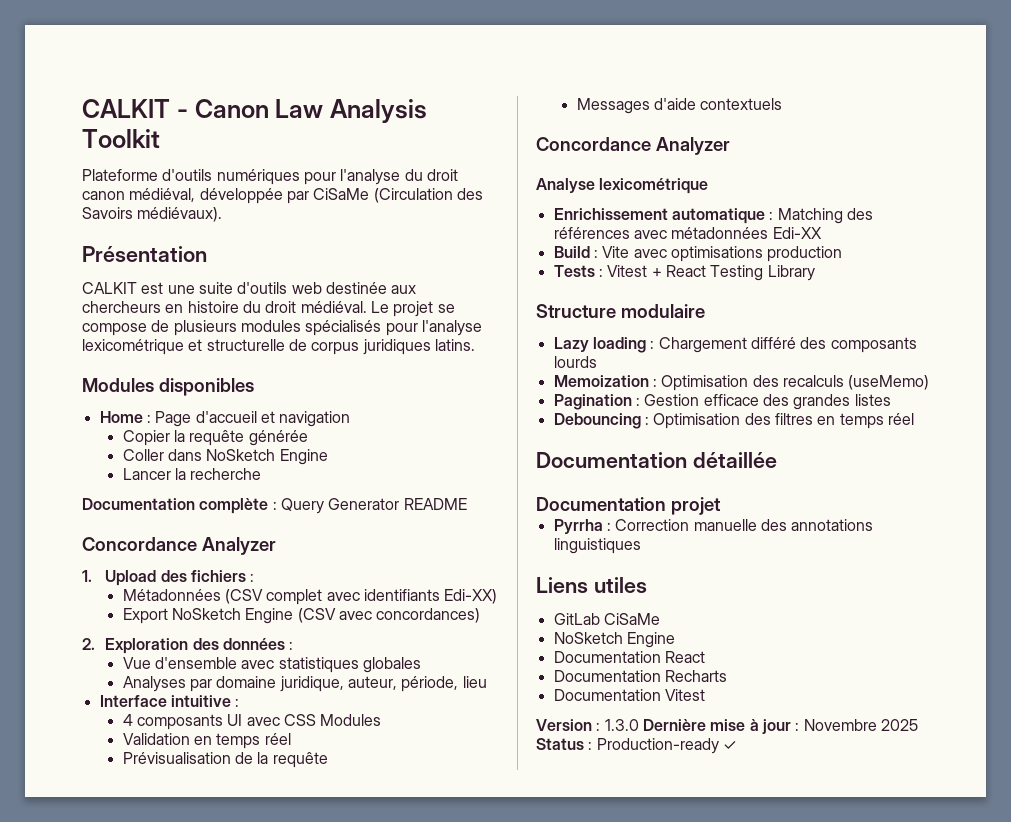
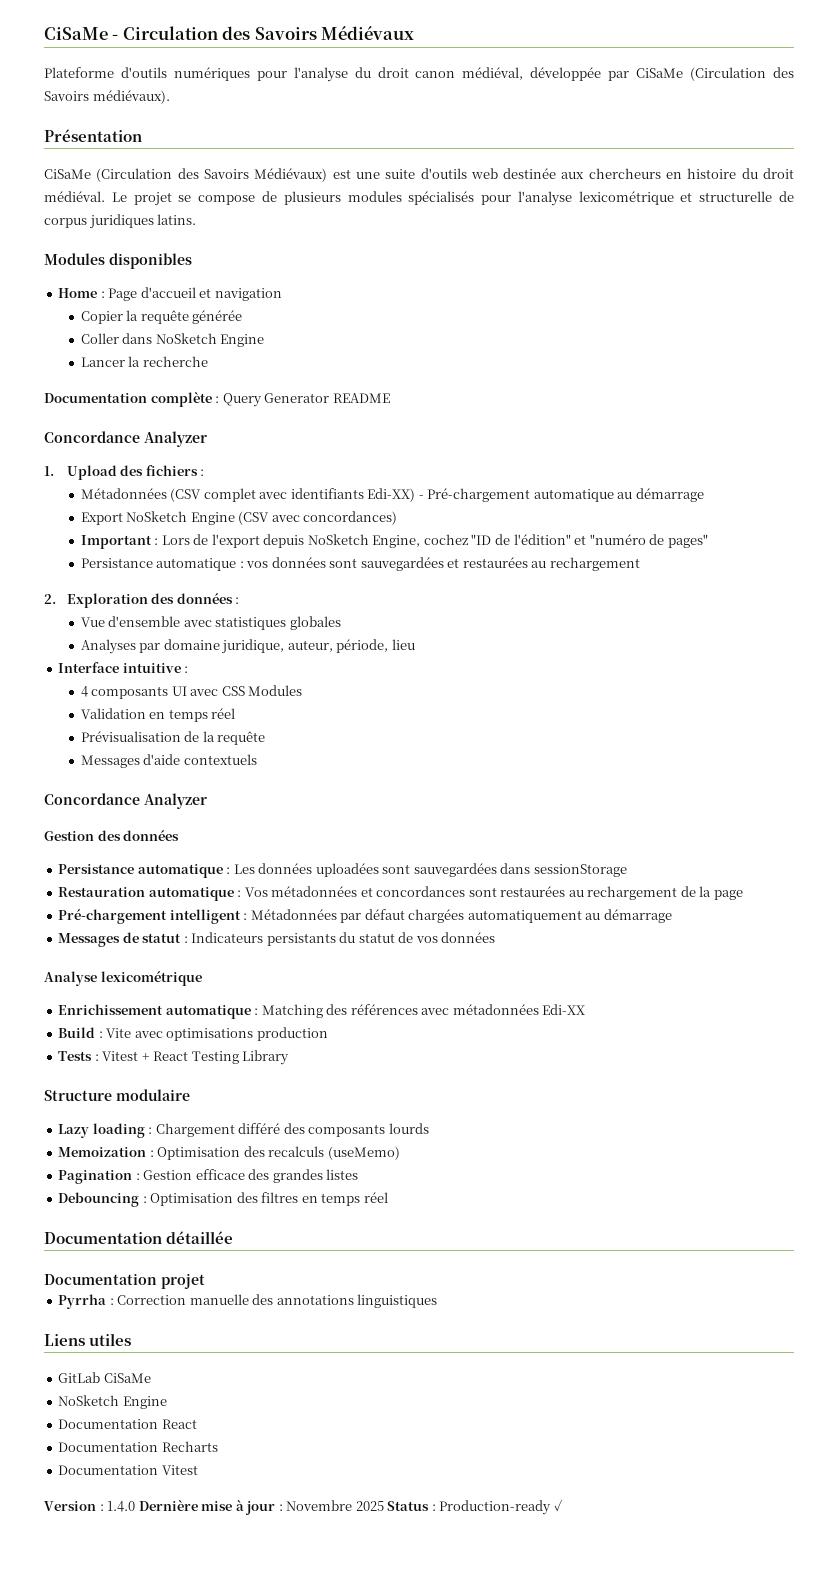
[82,99,427,123] [82,129,160,148] CALKIT - Canon Law Analysis Toolkit -> [44,26,415,40] CiSaMe - Circulation des Savoirs Médiévaux
[82,282,137,294] CALKIT -> [44,168,328,182] CiSaMe (Circulation des Savoirs Médiévaux)
(498, 596) none -> [418,488,704,502] - Pré-chargement automatique au démarrage
(481, 615) none -> [80,534,708,549] [80,557,640,571] // Important : Lors de l'export depuis NoSketch Engine, cochez "ID de l'édition" et "numéro de pages" // Persistance automatique : vos données sont sauvegardées et restaurées au rechargement
(730, 146) none -> [44,830,180,841] [58,863,627,878] [58,886,743,901] [58,909,672,924] [58,932,496,947] // Gestion des données // Persistance automatique : Les données uploadées sont sauvegardées dans sessionStorage // Restauration automatique : Vos métadonnées et concordances sont restaurées au rechargement de la page // Pré-chargement intelligent : Métadonnées par défaut chargées automatiquement au démarrage // Messages de statut : Indicateurs persistants du statut de vos données
[604,719,639,731] 1.3.0 -> [107,1501,136,1512] 1.4.0

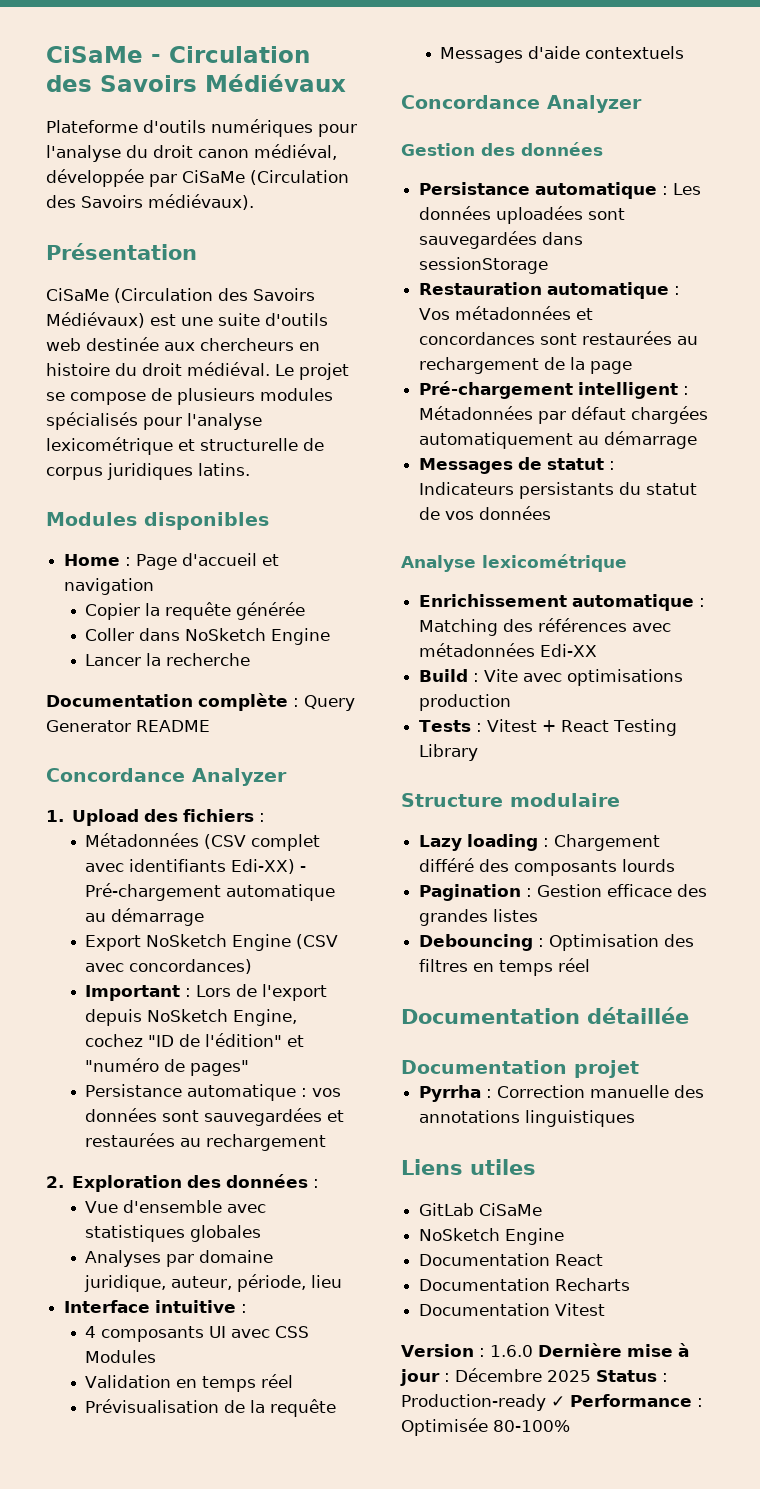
[58,1146,400,1160] // Memoization : Optimisation des recalculs (useMemo) -> (676, 865) none
[107,1501,136,1512] 1.4.0 -> [489,1345,533,1357] 1.6.0
[286,1500,353,1511] Novembre -> [455,1368,542,1382] Décembre
(563, 1505) none -> [570,1394,703,1407] [401,1418,570,1436] Performance : Optimisée 80-100%

